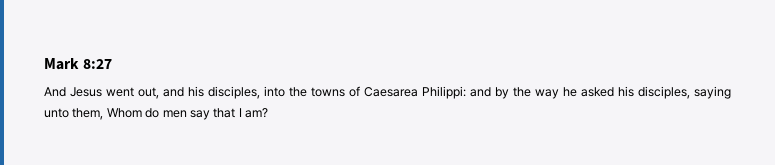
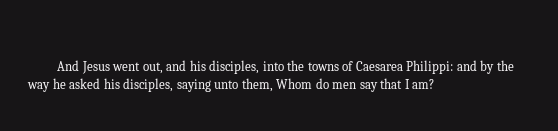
[44,58,113,70] Mark 8:27 // -> (57, 65) none

